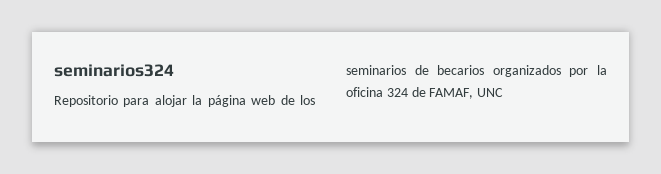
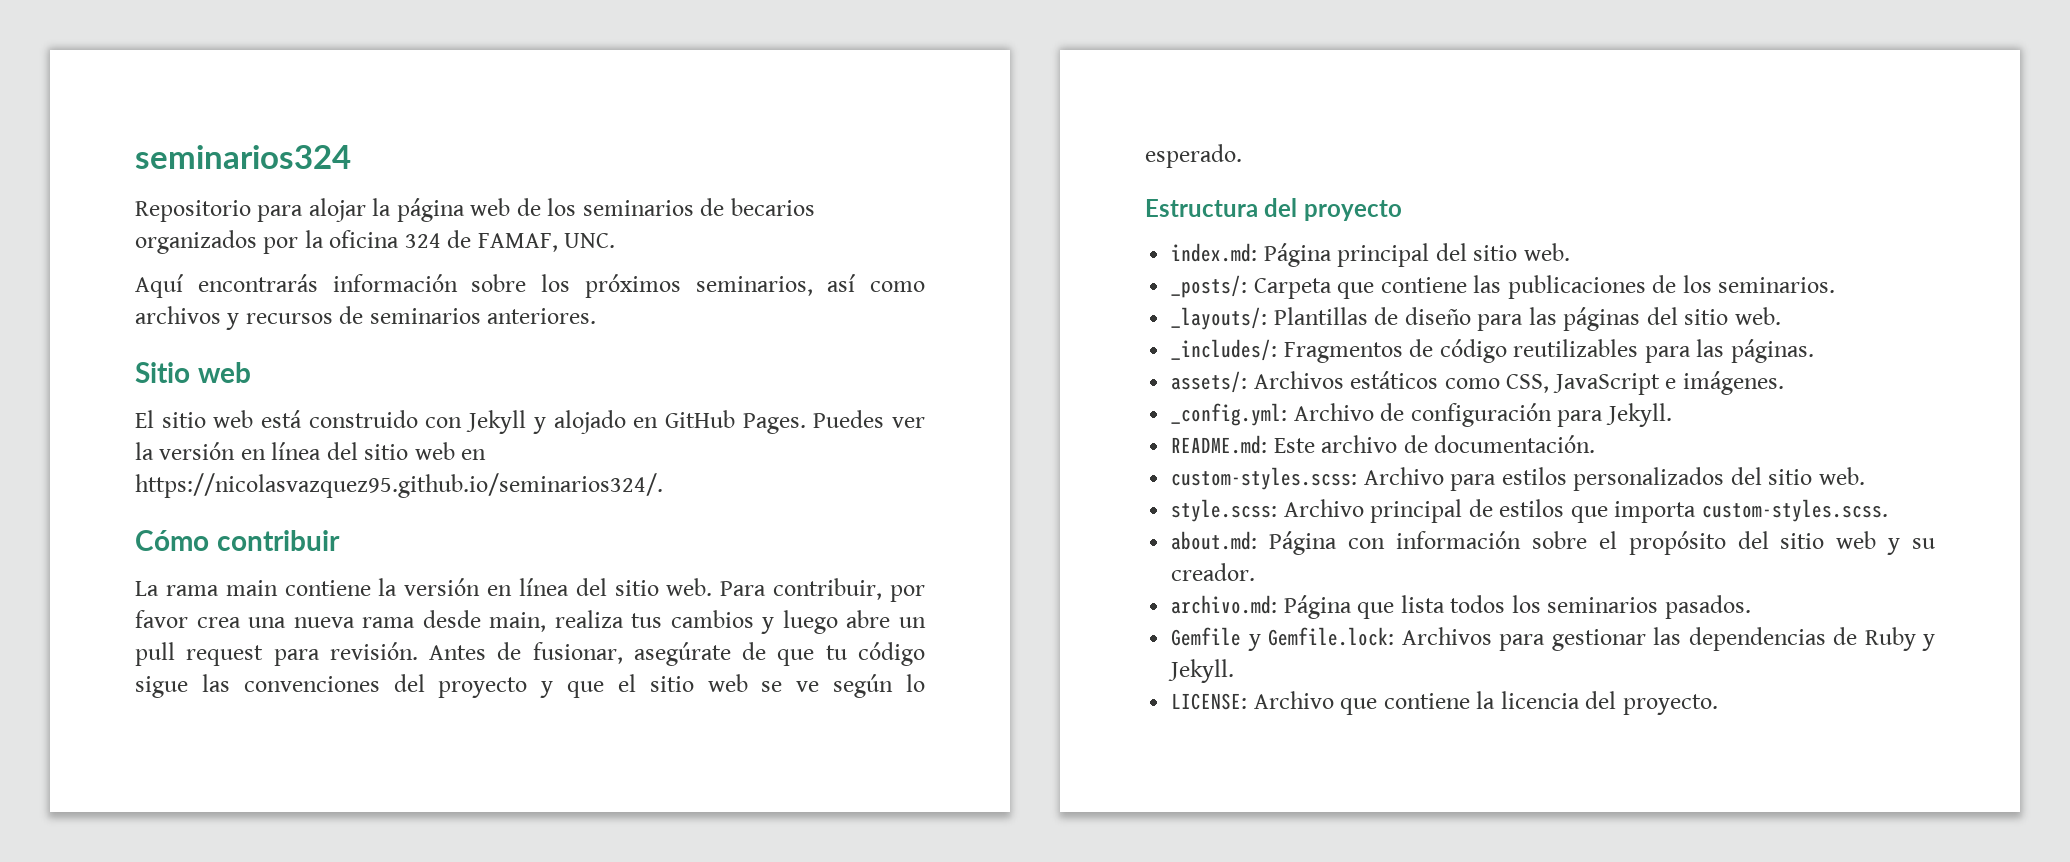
[477,88,504,97] UNC -> [564,233,616,248] [135,274,925,298] [135,306,597,330] [135,362,251,383] [135,410,926,434] [135,442,487,460] [135,473,663,498] [135,530,340,551] [135,578,925,602] [135,610,927,634] [135,642,925,666] [135,674,925,698] [1145,144,1242,168] [1145,198,1402,221] [1171,243,1570,267] [1171,275,1836,299] [1171,307,1781,331] [1171,339,1814,363] [1171,371,1784,395] [1171,403,1672,427] [1171,435,1596,454] [1171,467,1865,491] [1171,499,1888,523] [1171,531,1935,555] [1171,563,1256,581] [1171,595,1751,619] [1171,627,1935,651] [1168,659,1235,683] [1171,691,1718,715] UNC. // Aquí encontrarás información sobre los próximos seminarios, así como archivos y recursos de seminarios anteriores. // Sitio web // El sitio web está construido con Jekyll y alojado en GitHub Pages. Puedes ver la versión en línea del sitio web en https://nicolasvazquez95.github.io/seminarios324/. // Cómo contribuir // La rama main contiene la versión en línea del sitio web. Para contribuir, por favor crea una nueva rama desde main, realiza tus cambios y luego abre un pull request para revisión. Antes de fusionar, asegúrate de que tu código sigue las convenciones del proyecto y que el sitio web se ve según lo esperado. // Estructura del proyecto // index.md: Página principal del sitio web. // _posts/: Carpeta que contiene las publicaciones de los seminarios. // _layouts/: Plantillas de diseño para las páginas del sitio web. // _includes/: Fragmentos de código reutilizables para las páginas. // assets/: Archivos estáticos como CSS, JavaScript e imágenes. // _config.yml: Archivo de configuración para Jekyll. // README.md: Este archivo de documentación. // custom-styles.scss: Archivo para estilos personalizados del sitio web. // style.scss: Archivo principal de estilos que importa custom-styles.scss. // about.md: Página con información sobre el propósito del sitio web y su creador. // archivo.md: Página que lista todos los seminarios pasados. // Gemfile y Gemfile.lock: Archivos para gestionar las dependencias de Ruby y Jekyll. // LICENSE: Archivo que contiene la licencia del proyecto.

